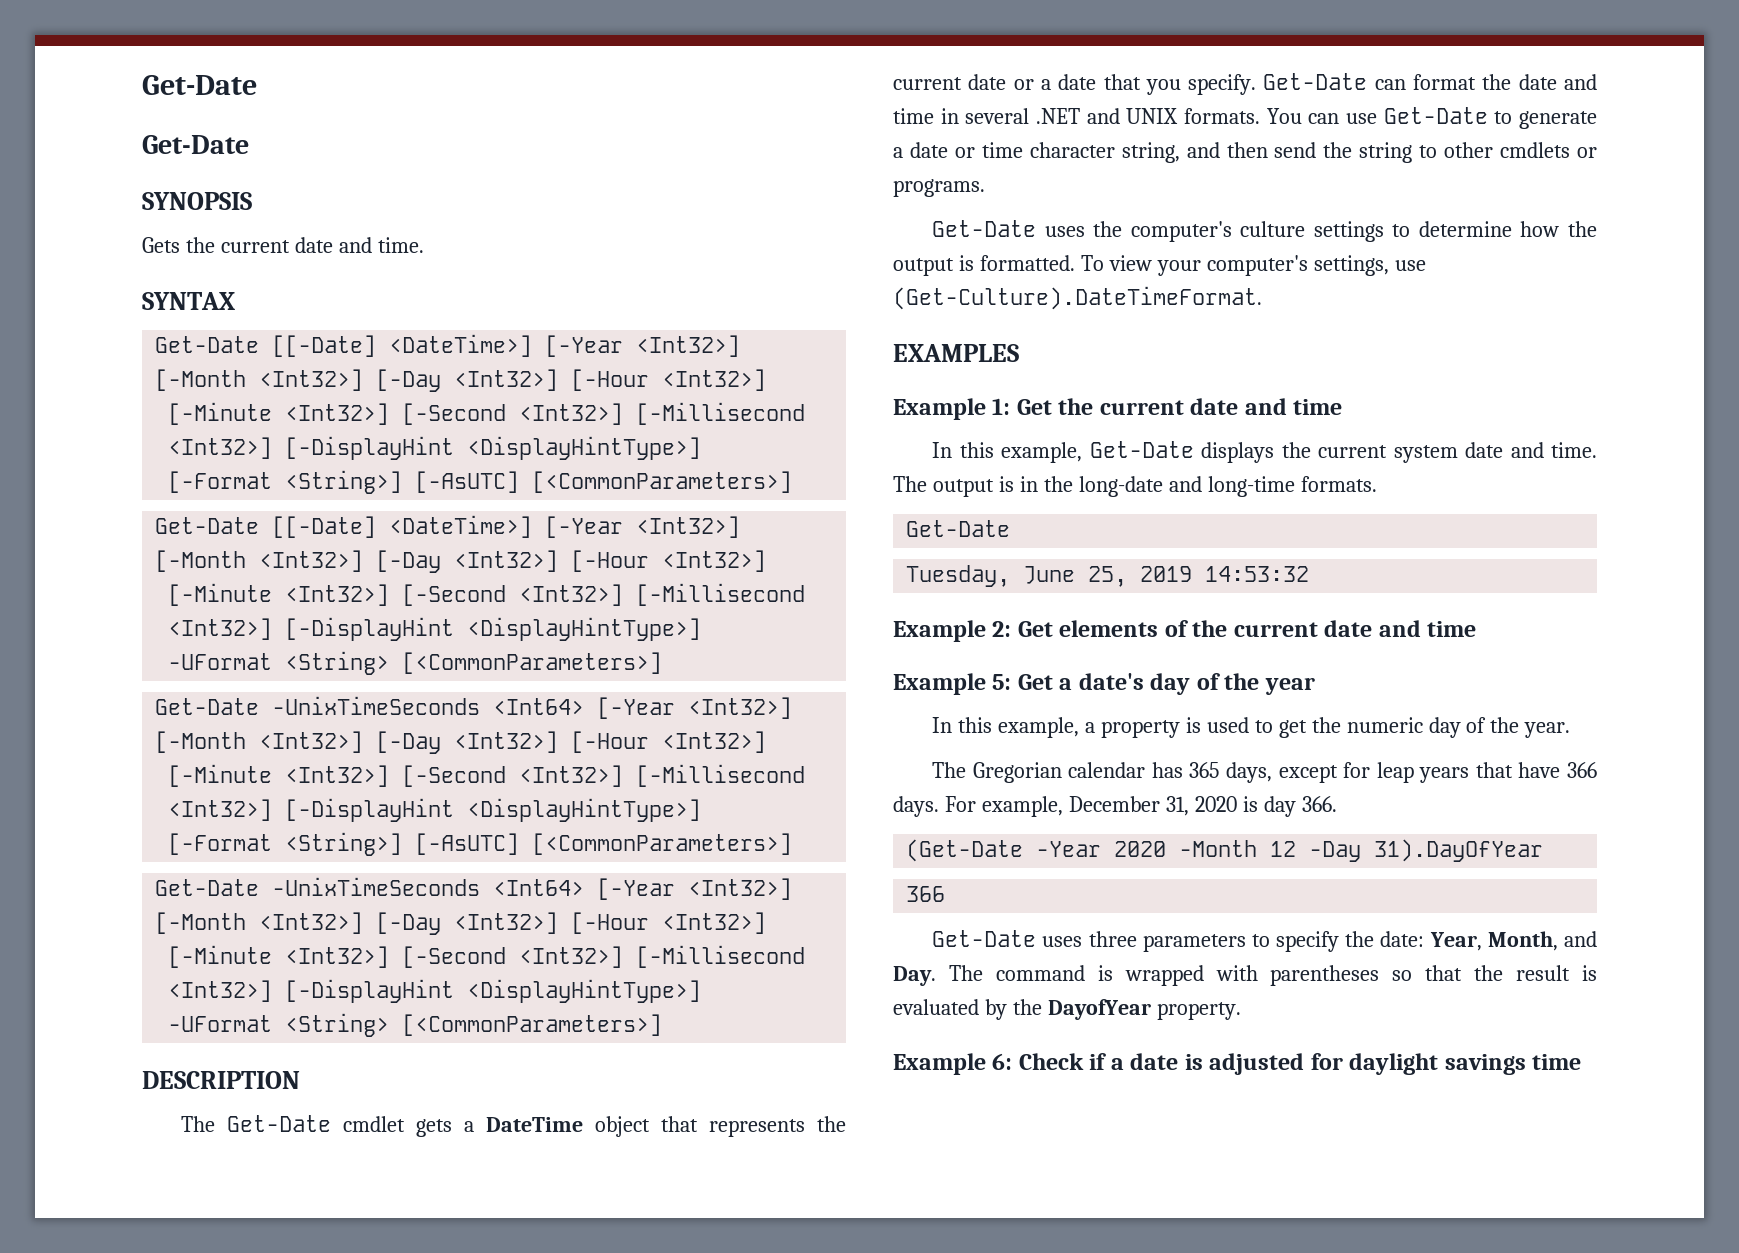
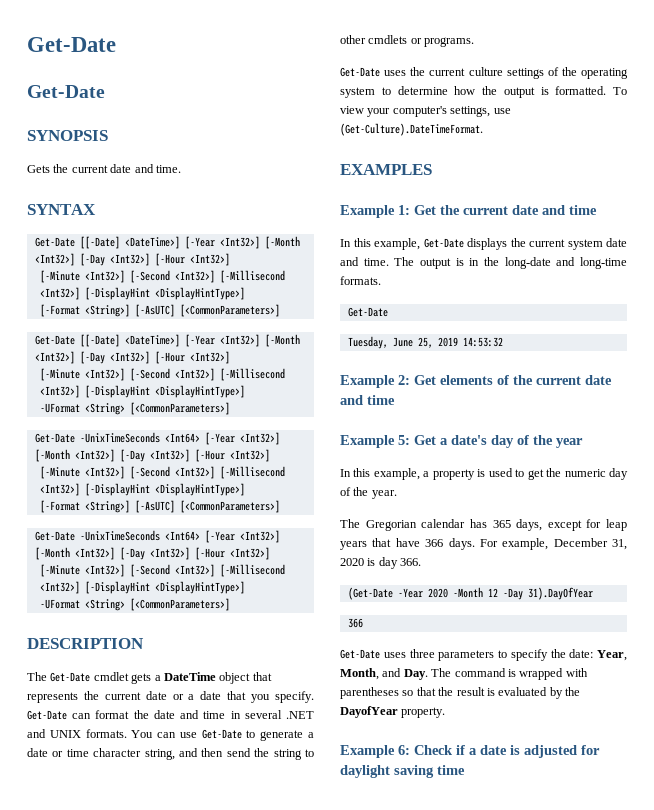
[1130,221,1232,242] computer's -> [429,68,466,76] current
(1384, 231) none -> [547,67,628,79] [340,87,375,98] of the operating system
[1444,1054,1526,1075] savings -> [394,765,434,778] saving

